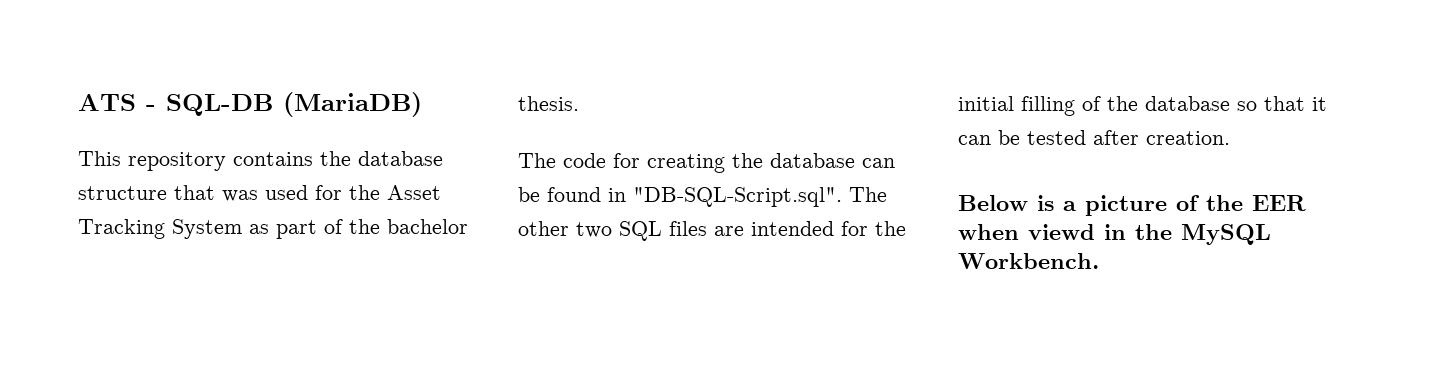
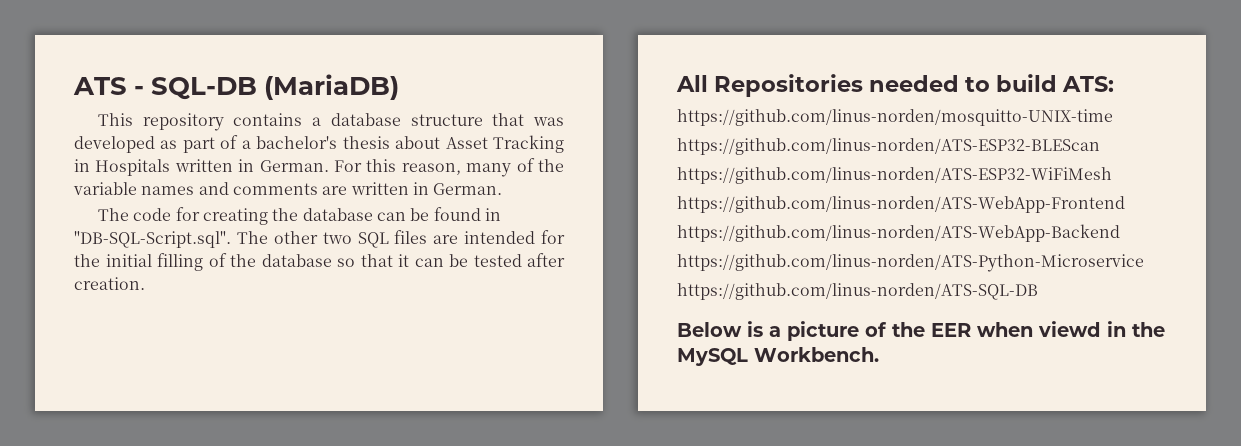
[320,151,351,166] the -> [312,117,322,126] a
[265,185,441,200] [78,219,468,239] [518,96,579,111] used for the Asset Tracking System as part of the bachelor thesis. -> [74,135,565,153] [74,158,564,177] [73,182,503,195] developed as part of a bachelor's thesis about Asset Tracking in Hospitals written in German. For this reason, many of the variable names and comments are written in German.
(1230, 138) none -> [676,74,1115,97] [677,109,1113,126] [677,138,1100,155] [677,167,1112,184] [677,196,1125,213] [677,224,1120,242] [677,254,1144,272] [677,283,1038,300] // All Repositories needed to build ATS: // https://github.com/linus-norden/mosquitto-UNIX-time // https://github.com/linus-norden/ATS-ESP32-BLEScan // https://github.com/linus-norden/ATS-ESP32-WiFiMesh // https://github.com/linus-norden/ATS-WebApp-Frontend // https://github.com/linus-norden/ATS-WebApp-Backend // https://github.com/linus-norden/ATS-Python-Microservice // https://github.com/linus-norden/ATS-SQL-DB

